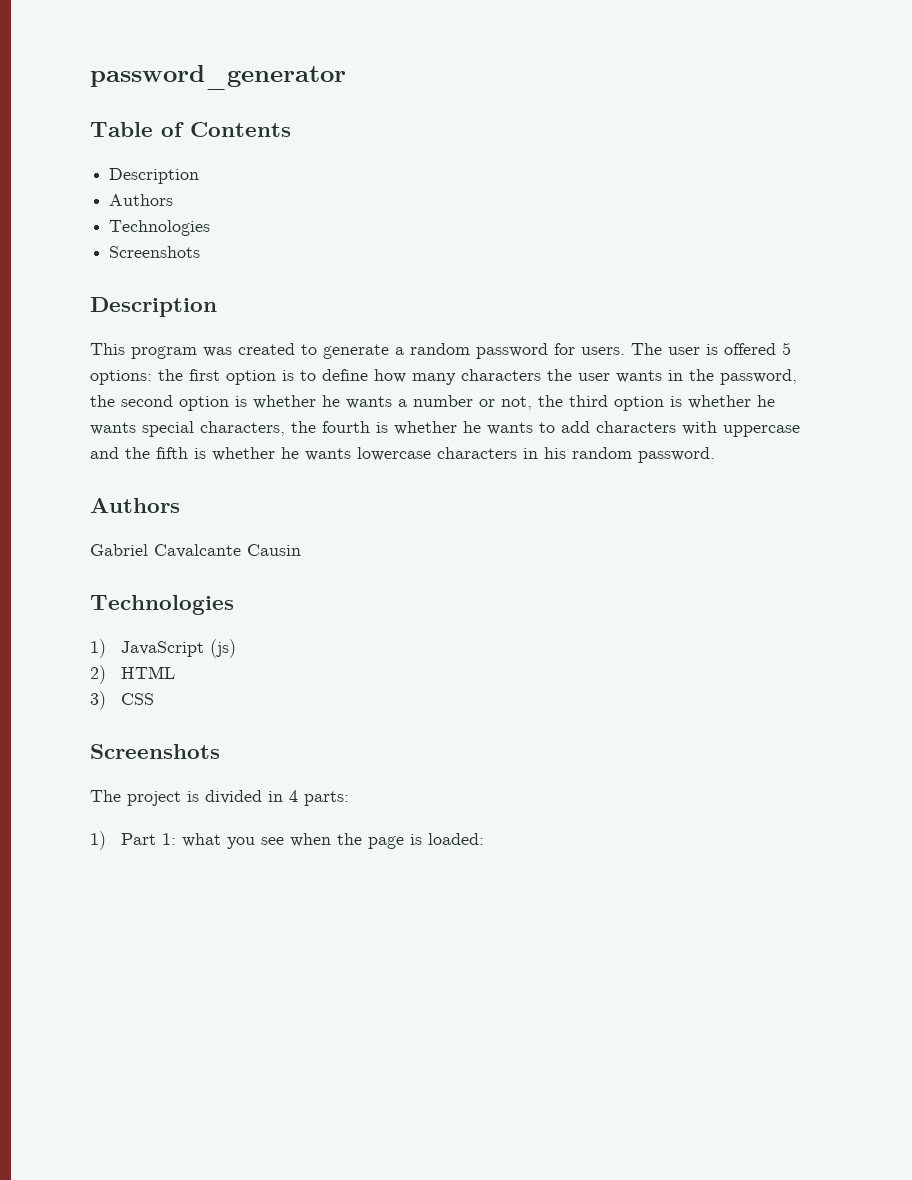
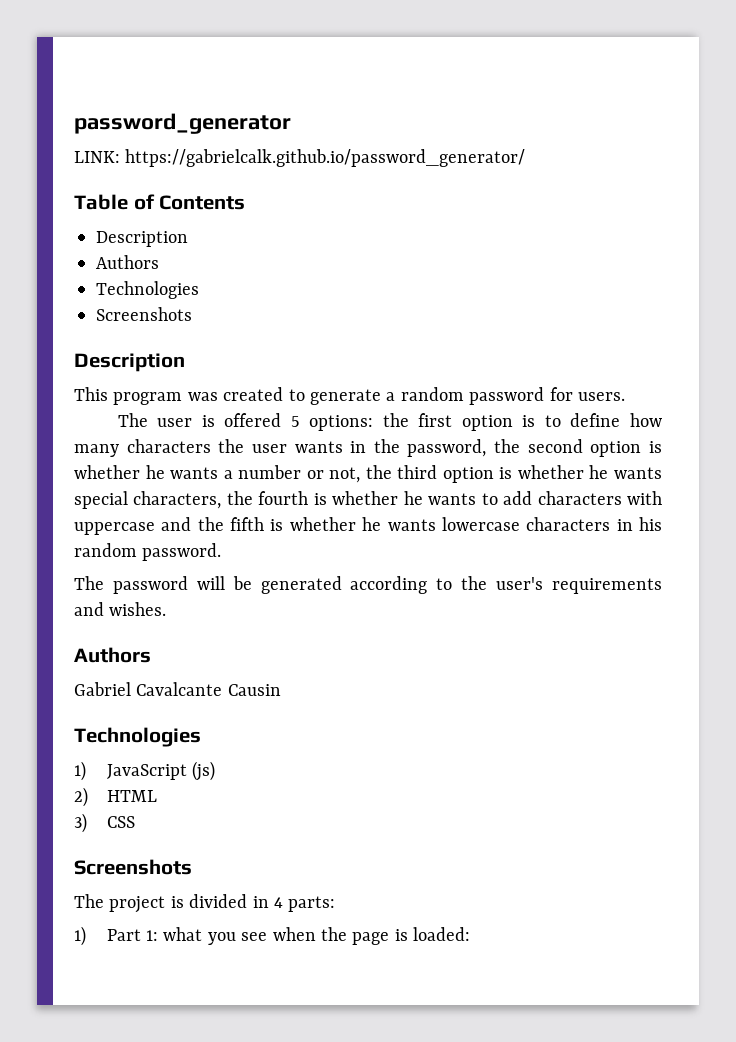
(346, 77) none -> [74,149,526,167] // LINK: https://gabrielcalk.github.io/password_generator/
(625, 351) none -> (625, 396) //
(715, 455) none -> [74,576,663,594] [74,602,167,616] // The password will be generated according to the user's requirements and wishes.

